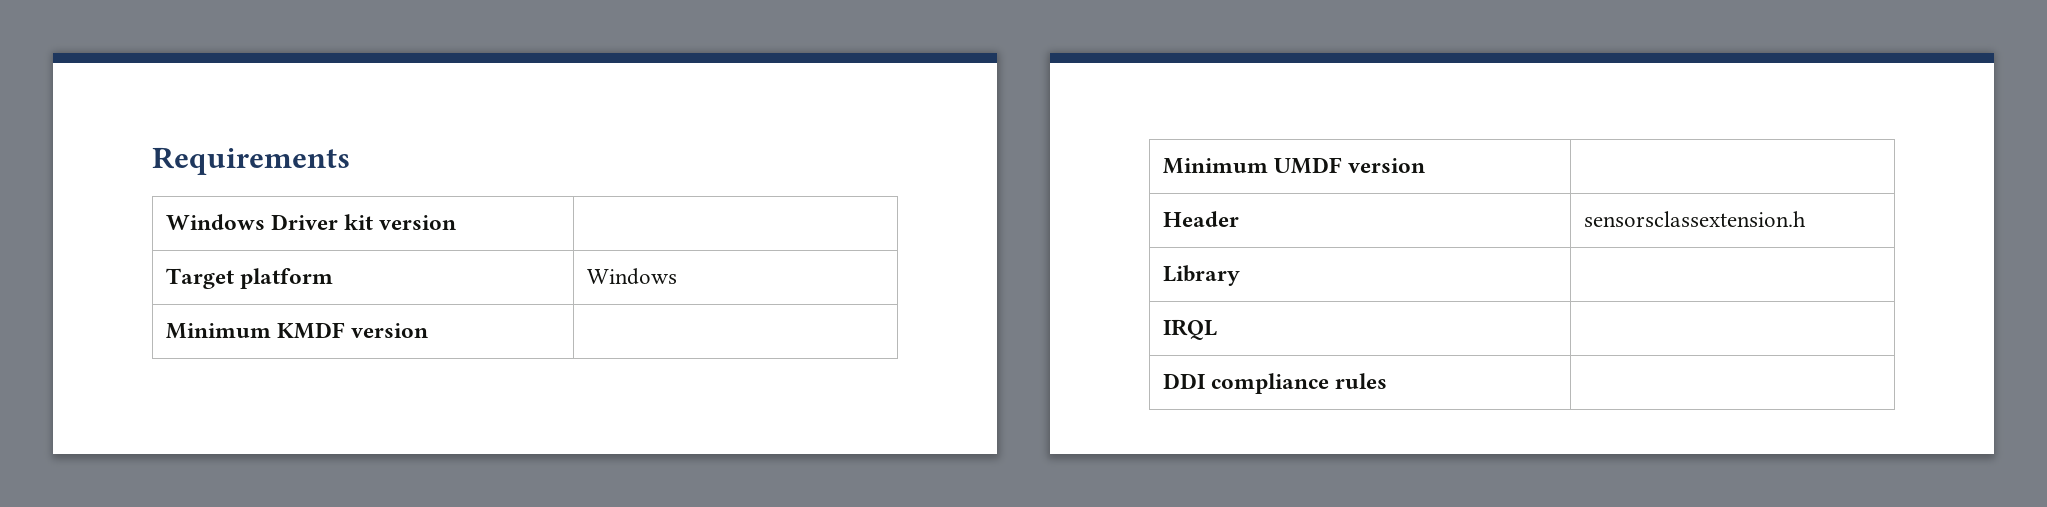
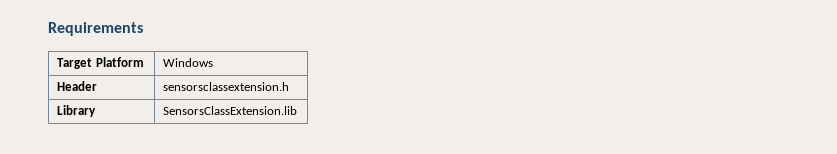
[165,214,457,230] // Windows Driver kit version | -> (143, 29) none
[239,268,333,289] [586,268,677,285] [165,322,429,339] [1162,157,1426,174] platform | Windows // Minimum KMDF version | // Minimum UMDF version | -> [95,57,144,67] [163,58,214,67] Platform | Windows
[1162,319,1217,340] [1162,373,1388,394] // IRQL | // DDI compliance rules | -> [163,106,298,115] SensorsClassExtension.lib

